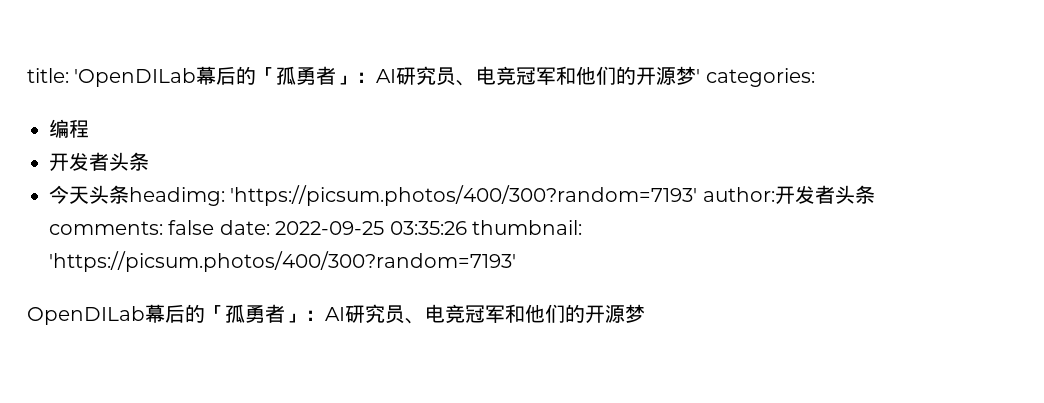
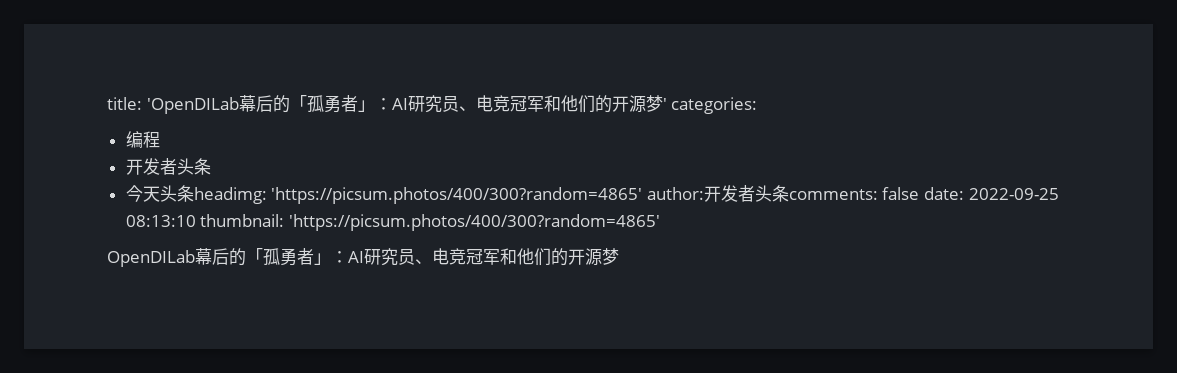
[230,185,698,206] 'https://picsum.photos/400/300?random=7193' -> [271,187,643,204] 'https://picsum.photos/400/300?random=4865'
[389,220,582,235] [49,251,516,272] 03:35:26 thumbnail: 'https://picsum.photos/400/300?random=7193' -> [125,214,660,231] 08:13:10 thumbnail: 'https://picsum.photos/400/300?random=4865'

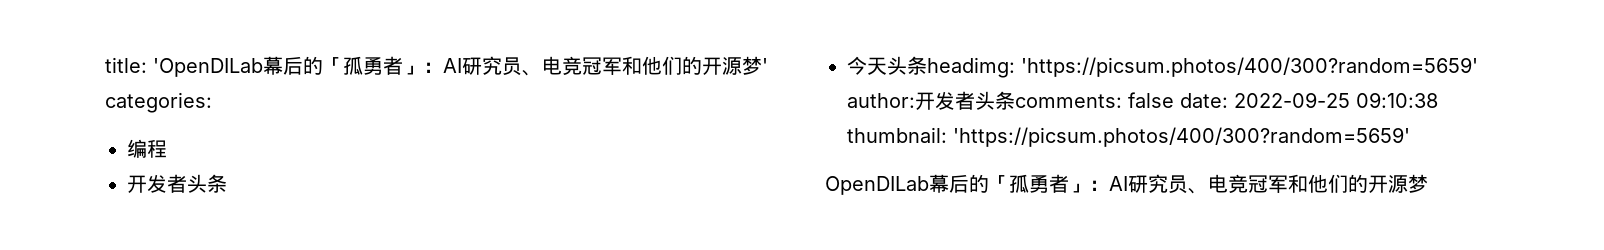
[271,187,643,204] 'https://picsum.photos/400/300?random=4865' -> [1021,57,1478,77] 'https://picsum.photos/400/300?random=5659'
[125,214,660,231] 08:13:10 thumbnail: 'https://picsum.photos/400/300?random=4865' -> [1356,92,1438,108] [847,127,1410,147] 09:10:38 thumbnail: 'https://picsum.photos/400/300?random=5659'

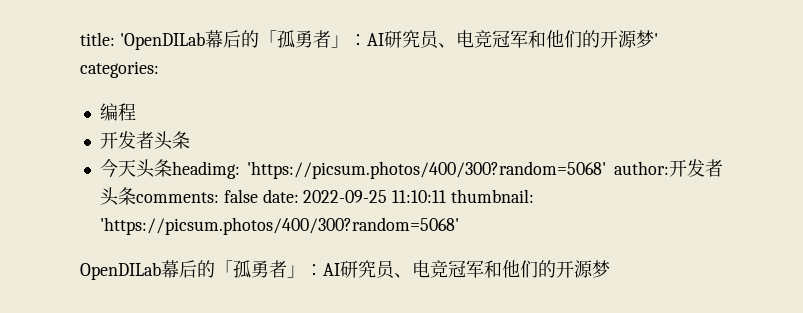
[1021,57,1478,77] 'https://picsum.photos/400/300?random=5659' -> [247,161,607,179] 'https://picsum.photos/400/300?random=5068'
[1356,92,1438,108] [847,127,1410,147] 09:10:38 thumbnail: 'https://picsum.photos/400/300?random=5659' -> [392,189,535,203] [99,217,459,235] 11:10:11 thumbnail: 'https://picsum.photos/400/300?random=5068'

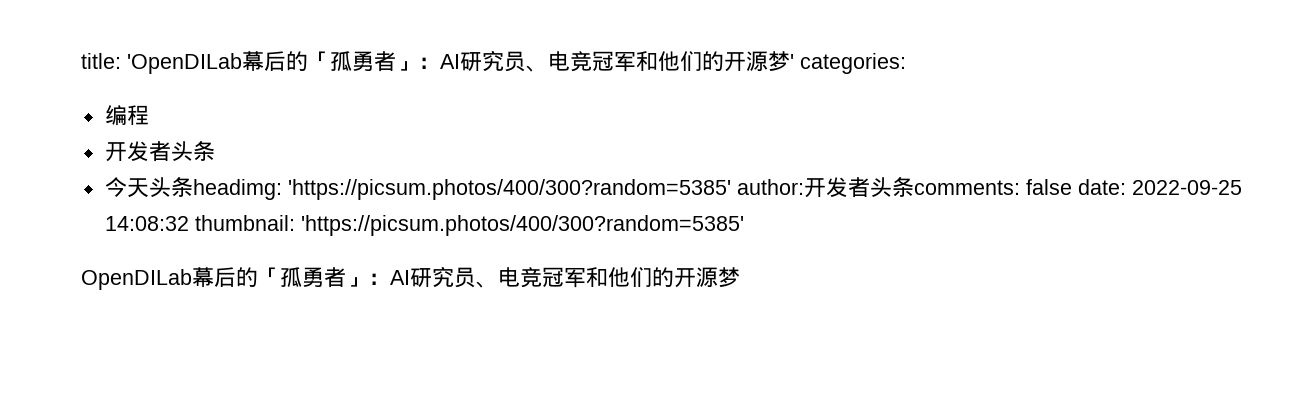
[247,161,607,179] 'https://picsum.photos/400/300?random=5068' -> [287,179,731,200] 'https://picsum.photos/400/300?random=5385'
[392,189,535,203] [99,217,459,235] 11:10:11 thumbnail: 'https://picsum.photos/400/300?random=5068' -> [104,215,744,236] 14:08:32 thumbnail: 'https://picsum.photos/400/300?random=5385'

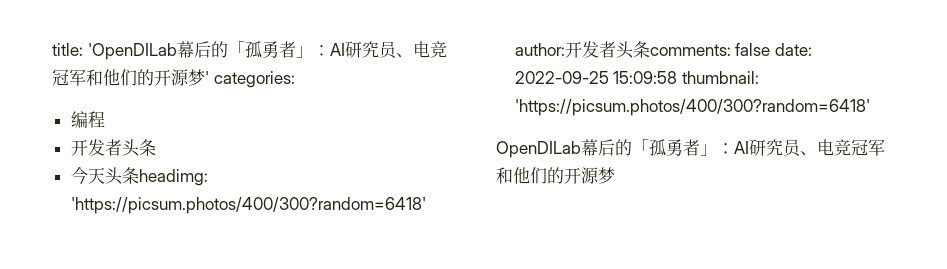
[287,179,731,200] 'https://picsum.photos/400/300?random=5385' -> [70,197,426,214] 'https://picsum.photos/400/300?random=6418'
[104,215,744,236] 14:08:32 thumbnail: 'https://picsum.photos/400/300?random=5385' -> [613,71,759,84] [514,99,870,116] 15:09:58 thumbnail: 'https://picsum.photos/400/300?random=6418'

